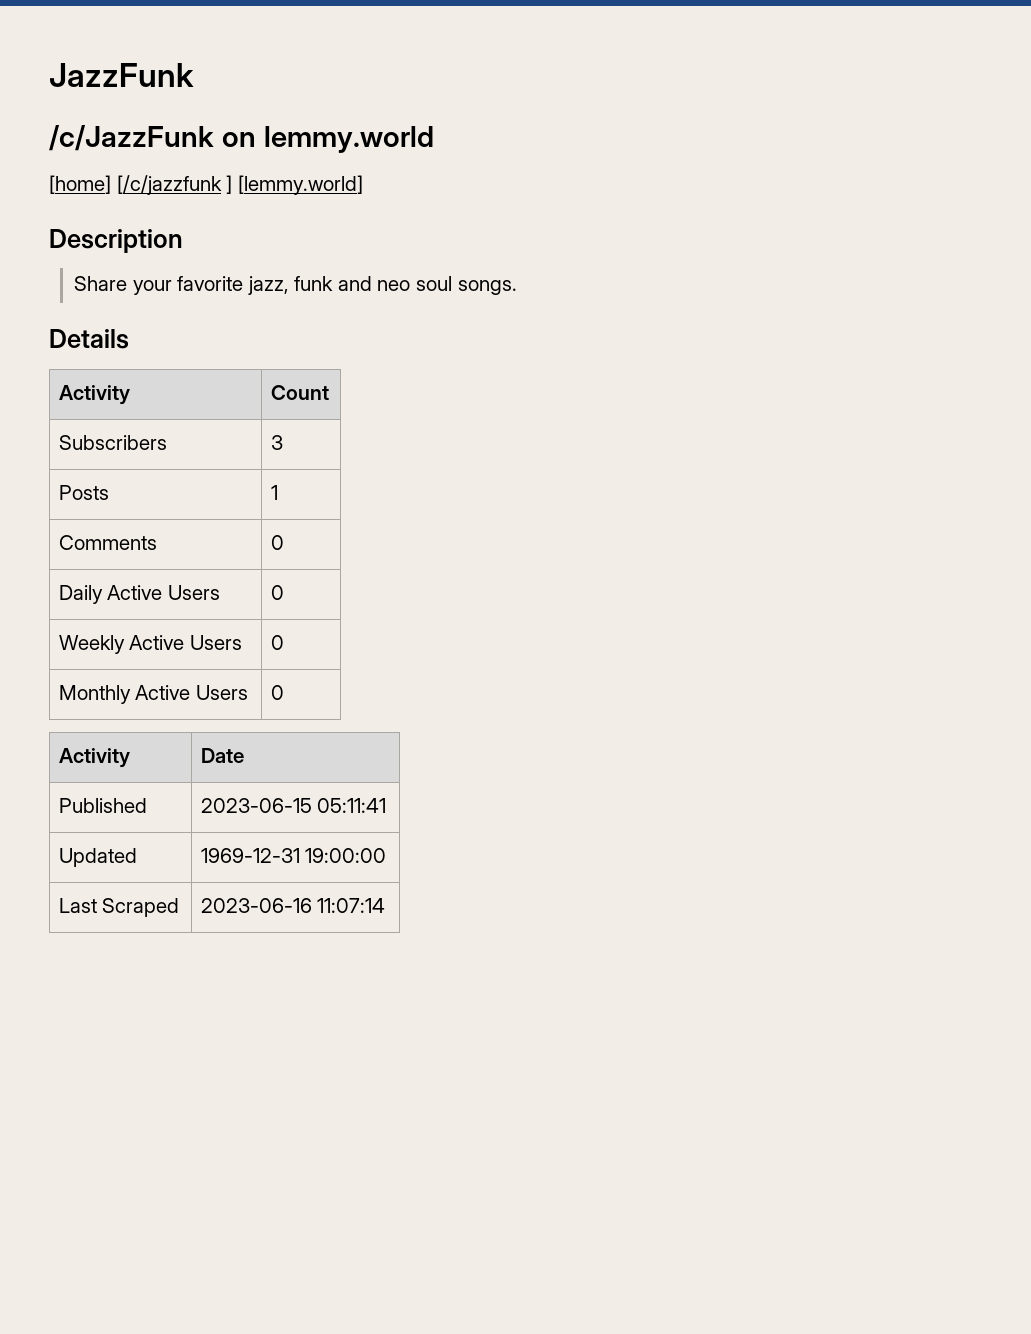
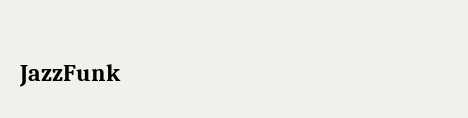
[49,125,434,153] [49,175,363,195] [49,229,183,253] [74,276,517,295] [49,329,129,349] [58,385,130,405] [270,385,329,400] [58,435,167,450] [270,435,283,450] [58,485,109,500] [270,485,278,500] [58,535,157,550] [270,535,284,550] [58,585,220,604] [270,585,284,600] [58,635,242,654] [270,635,284,650] [58,685,248,704] [270,685,284,700] [58,748,130,768] [200,748,244,763] [58,798,147,813] [200,798,387,813] [58,848,137,867] [200,848,387,863] [58,898,180,917] [200,898,386,913] // /c/JazzFunk on lemmy.world // [home] [/c/jazzfunk ] [lemmy.world] // Description // Share your favorite jazz, funk and neo soul songs. // Details // Activity | Count // Subscribers | 3 // Posts | 1 // Comments | 0 // Daily Active Users | 0 // Weekly Active Users | 0 // Monthly Active Users | 0 // Activity | Date // Published | 2023-06-15 05:11:41 // Updated | 1969-12-31 19:00:00 // Last Scraped | 2023-06-16 11:07:14 -> (121, 75) none

